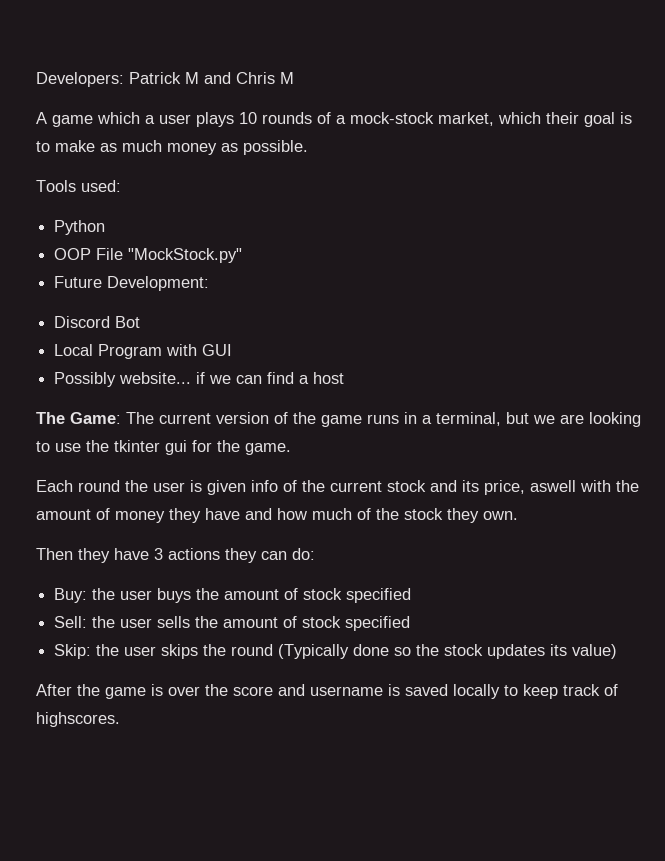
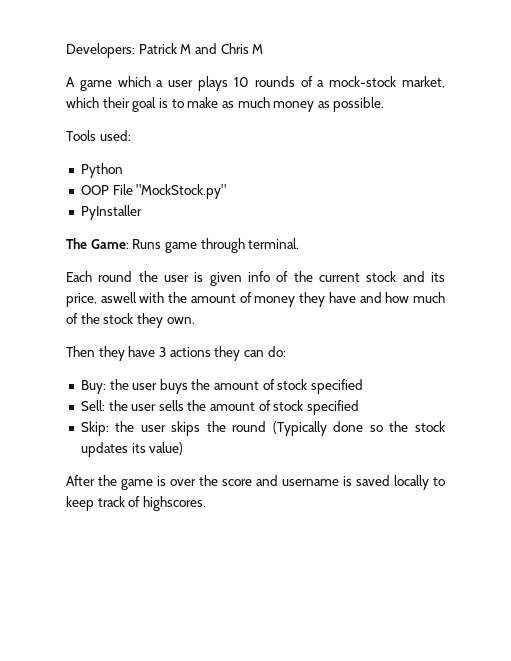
[54,276,210,291] [54,316,141,328] [54,344,233,359] [54,372,345,387] [36,412,641,427] [36,440,291,455] Future Development: // Discord Bot // Local Program with GUI // Possibly website... if we can find a host // The Game: The current version of the game runs in a terminal, but we are looking to use the tkinter gui for the game. -> [80,205,142,220] [66,238,300,253] PyInstaller // The Game: Runs game through terminal.

